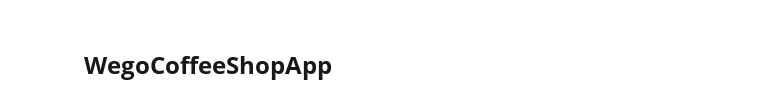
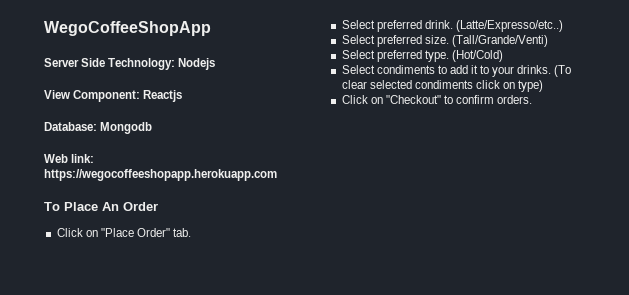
(332, 68) none -> [44,58,216,70] [44,90,183,102] [44,122,153,134] [44,154,95,163] [44,169,277,181] [44,202,158,211] [56,228,192,237] [341,20,563,32] [341,35,548,47] [341,50,503,62] [341,65,572,77] [341,80,544,92] [341,95,533,104] // Server Side Technology: Nodejs // View Component: Reactjs // Database: Mongodb // Web link: https://wegocoffeeshopapp.herokuapp.com // To Place An Order // Click on "Place Order" tab. // Select preferred drink. (Latte/Expresso/etc..) // Select preferred size. (Tall/Grande/Venti) // Select preferred type. (Hot/Cold) // Select condiments to add it to your drinks. (To clear selected condiments click on type) // Click on "Checkout" to confirm orders.

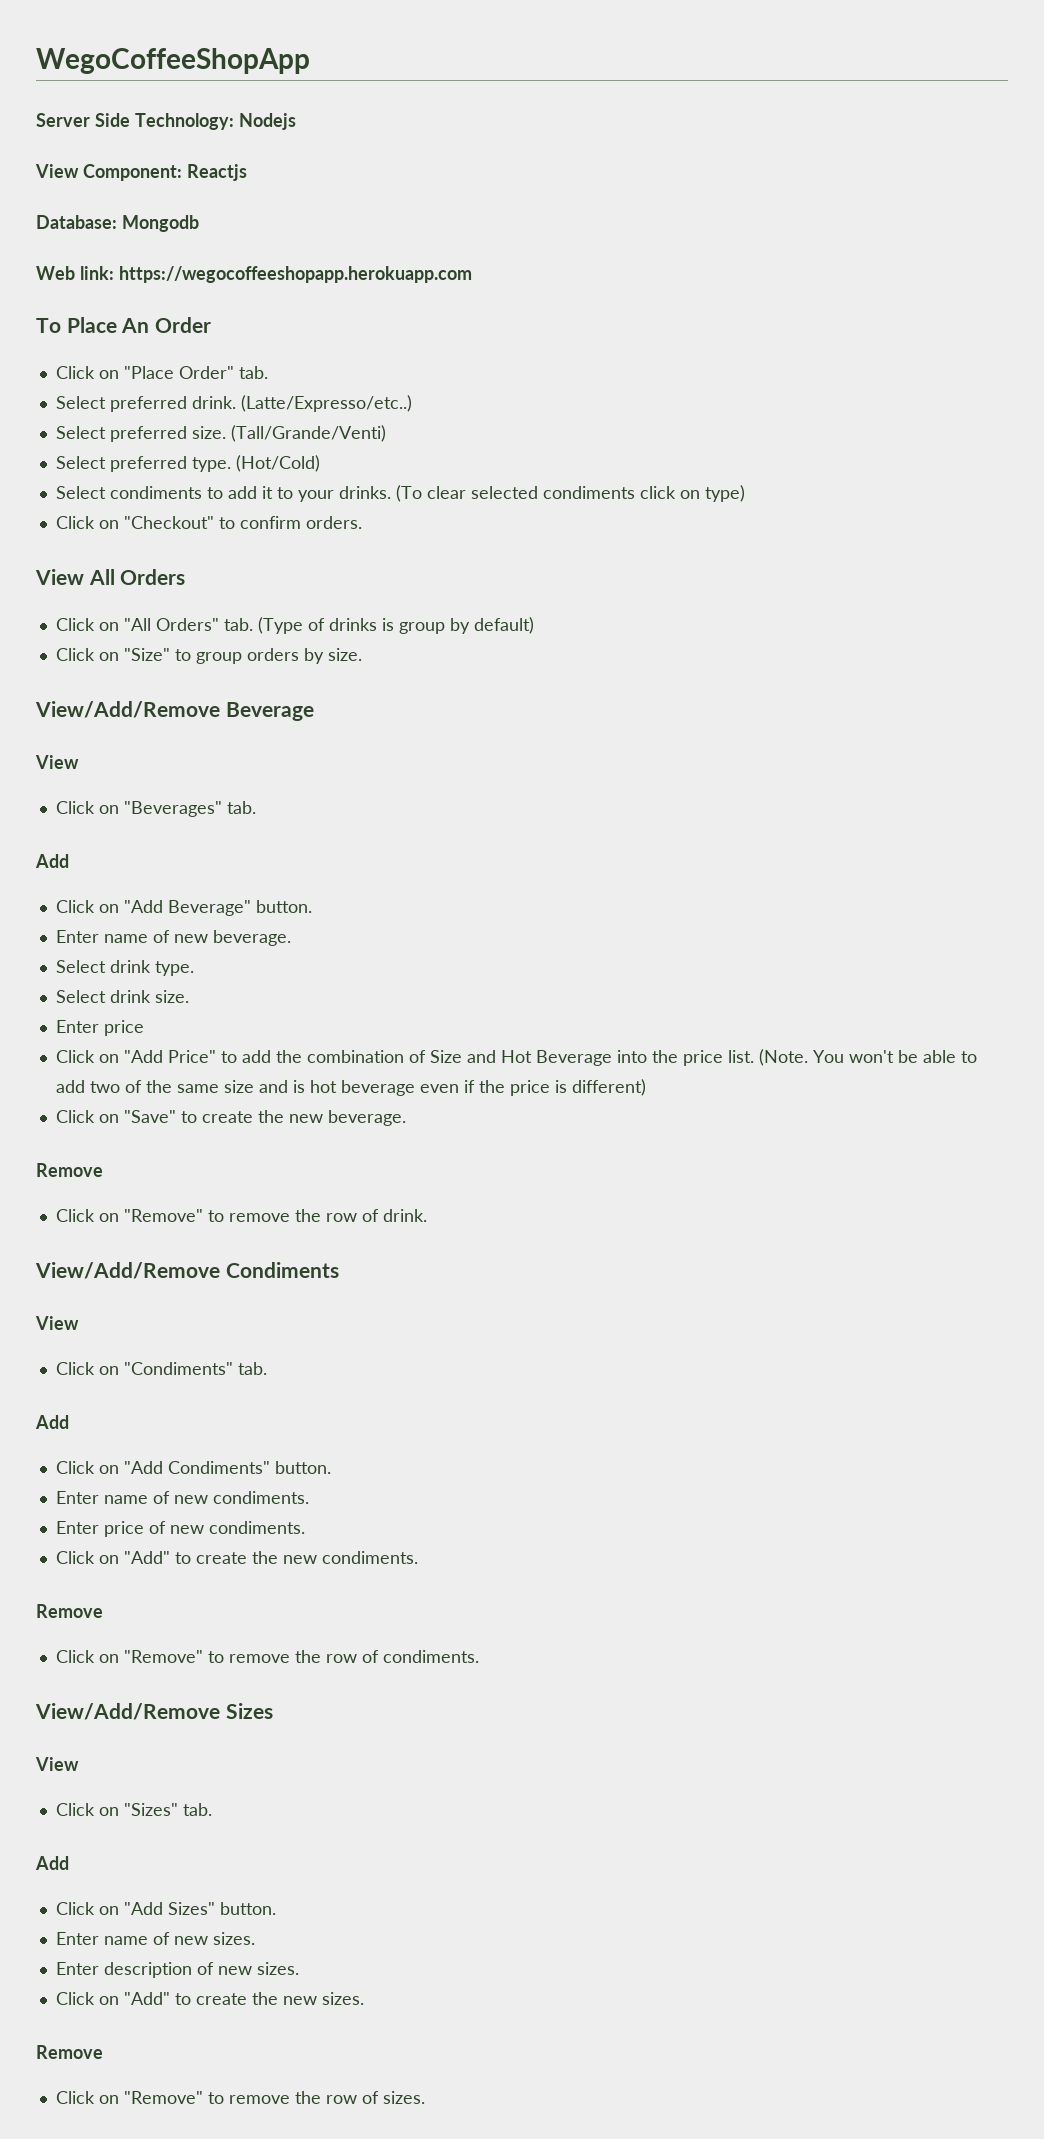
(533, 99) none -> [35,569,186,585] [55,617,534,634] [55,648,362,664] [35,701,314,721] [35,755,79,769] [55,801,256,817] [35,854,69,868] [55,900,312,916] [55,930,291,946] [55,960,194,976] [55,990,189,1003] [55,1020,144,1036] [55,1049,977,1066] [55,1079,646,1096] [55,1110,406,1126] [36,1163,103,1177] [55,1209,427,1222] [35,1262,339,1279] [35,1316,79,1330] [55,1362,267,1375] [35,1415,69,1429] [55,1461,331,1474] [55,1491,309,1504] [55,1521,305,1537] [55,1551,418,1564] [36,1604,103,1618] [55,1650,479,1663] [35,1703,273,1720] [35,1757,79,1771] [55,1803,212,1816] [35,1856,69,1870] [55,1902,276,1915] [55,1932,255,1945] [55,1962,299,1978] [55,1992,364,2005] [36,2045,103,2059] [55,2091,425,2104] // View All Orders // Click on "All Orders" tab. (Type of drinks is group by default) // Click on "Size" to group orders by size. // View/Add/Remove Beverage // View // Click on "Beverages" tab. // Add // Click on "Add Beverage" button. // Enter name of new beverage. // Select drink type. // Select drink size. // Enter price // Click on "Add Price" to add the combination of Size and Hot Beverage into the price list. (Note. You won't be able to add two of the same size and is hot beverage even if the price is different) // Click on "Save" to create the new beverage. // Remove // Click on "Remove" to remove the row of drink. // View/Add/Remove Condiments // View // Click on "Condiments" tab. // Add // Click on "Add Condiments" button. // Enter name of new condiments. // Enter price of new condiments. // Click on "Add" to create the new condiments. // Remove // Click on "Remove" to remove the row of condiments. // View/Add/Remove Sizes // View // Click on "Sizes" tab. // Add // Click on "Add Sizes" button. // Enter name of new sizes. // Enter description of new sizes. // Click on "Add" to create the new sizes. // Remove // Click on "Remove" to remove the row of sizes.

